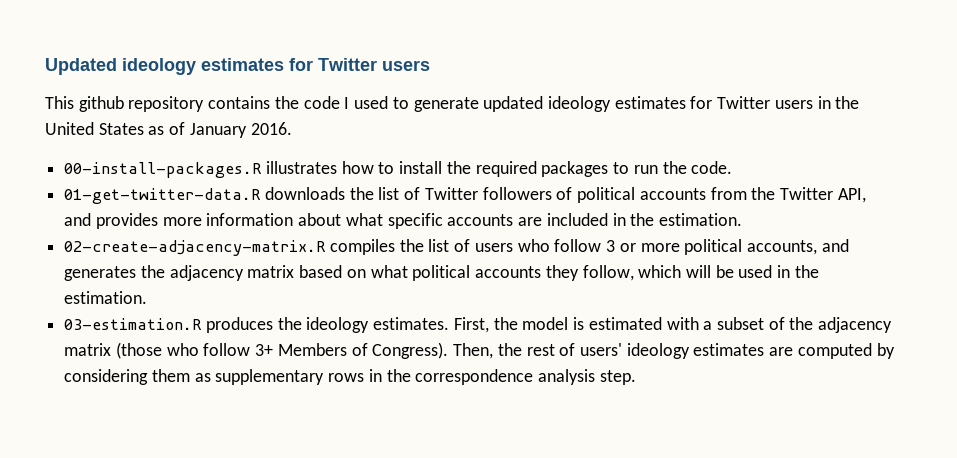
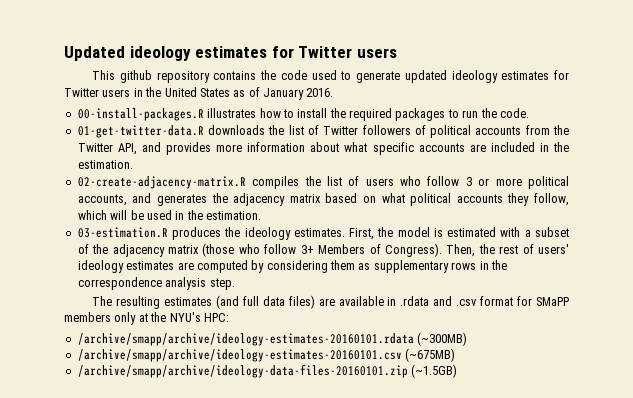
[344,97,350,109] I -> (307, 75) none
(636, 377) none -> [92,295,569,309] [64,312,229,325] [77,332,468,346] [77,348,456,362] [77,364,458,378] // The resulting estimates (and full data files) are available in .rdata and .csv format for SMaPP members only at the NYU's HPC: // /archive/smapp/archive/ideology-estimates-20160101.rdata (~300MB) // /archive/smapp/archive/ideology-estimates-20160101.csv (~675MB) // /archive/smapp/archive/ideology-data-files-20160101.zip (~1.5GB)

